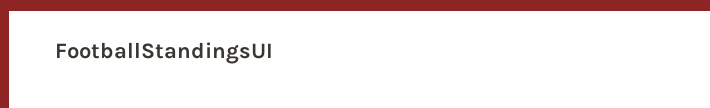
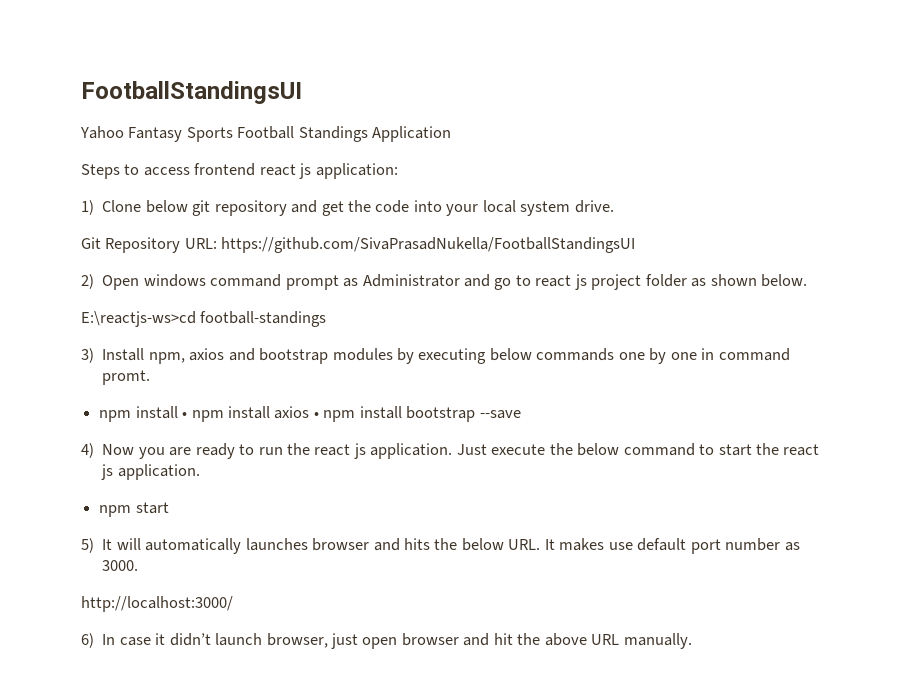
(273, 53) none -> [80,126,452,142] [81,163,398,179] [81,200,614,216] [81,237,636,253] [81,274,808,290] [81,311,327,327] [81,348,790,364] [102,370,151,385] [99,406,521,422] [81,443,820,459] [101,464,200,480] [99,502,169,517] [81,538,800,554] [102,560,139,571] [81,596,233,612] [81,633,692,649] // Yahoo Fantasy Sports Football Standings Application // Steps to access frontend react js application: // 1) Clone below git repository and get the code into your local system drive. // Git Repository URL: https://github.com/SivaPrasadNukella/FootballStandingsUI // 2) Open windows command prompt as Administrator and go to react js project folder as shown below. // E:\reactjs-ws>cd football-standings // 3) Install npm, axios and bootstrap modules by executing below commands one by one in command promt. // npm install • npm install axios • npm install bootstrap --save // 4) Now you are ready to run the react js application. Just execute the below command to start the react js application. // npm start // 5) It will automatically launches browser and hits the below URL. It makes use default port number as 3000. // http://localhost:3000/ // 6) In case it didn’t launch browser, just open browser and hit the above URL manually.

